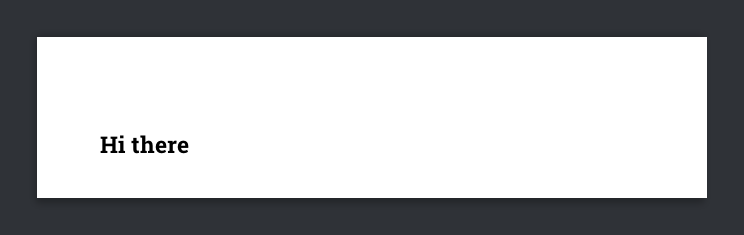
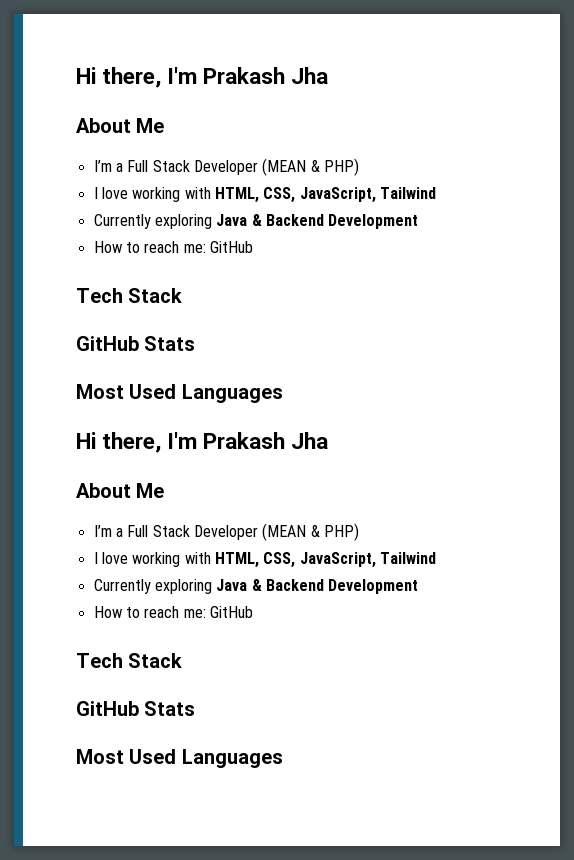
[100,135,190,154] Hi there -> [76,67,329,88] [76,118,165,133] [93,158,359,176] [93,187,436,203] [93,214,419,229] [93,241,253,253] [76,288,183,303] [76,336,196,351] [76,384,283,403] [76,432,329,453] [76,483,165,498] [93,523,359,541] [93,552,436,568] [93,579,419,594] [93,606,253,618] [76,653,183,668] [76,701,196,716] [76,749,283,768] Hi there, I'm Prakash Jha // About Me // I’m a Full Stack Developer (MEAN & PHP) // I love working with HTML, CSS, JavaScript, Tailwind // Currently exploring Java & Backend Development // How to reach me: GitHub // Tech Stack // GitHub Stats // Most Used Languages // Hi there, I'm Prakash Jha // About Me // I’m a Full Stack Developer (MEAN & PHP) // I love working with HTML, CSS, JavaScript, Tailwind // Currently exploring Java & Backend Development // How to reach me: GitHub // Tech Stack // GitHub Stats // Most Used Languages

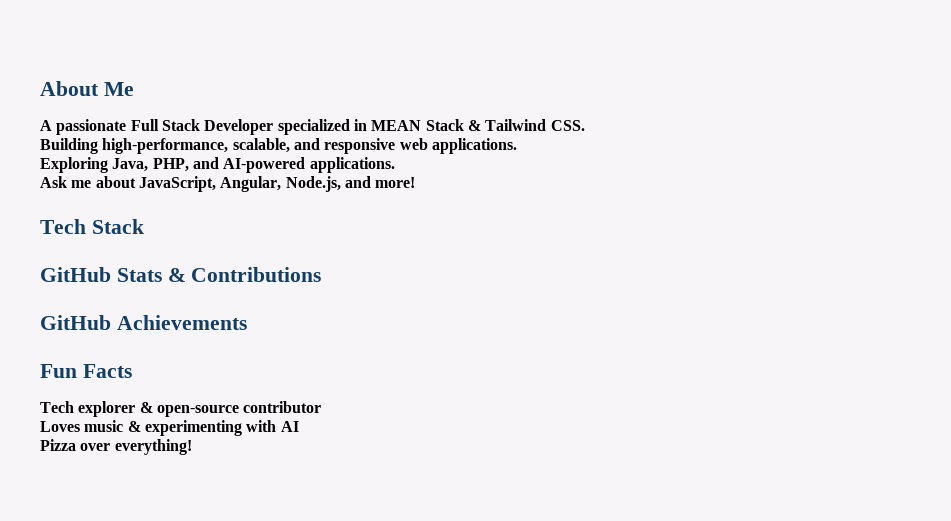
[76,67,329,88] [76,118,165,133] [93,158,359,176] [93,187,436,203] [93,214,419,229] [93,241,253,253] [76,288,183,303] [76,336,196,351] [76,384,283,403] [76,432,329,453] [76,483,165,498] [93,523,359,541] [93,552,436,568] [93,579,419,594] [93,606,253,618] [76,653,183,668] [76,701,196,716] [76,749,283,768] Hi there, I'm Prakash Jha // About Me // I’m a Full Stack Developer (MEAN & PHP) // I love working with HTML, CSS, JavaScript, Tailwind // Currently exploring Java & Backend Development // How to reach me: GitHub // Tech Stack // GitHub Stats // Most Used Languages // Hi there, I'm Prakash Jha // About Me // I’m a Full Stack Developer (MEAN & PHP) // I love working with HTML, CSS, JavaScript, Tailwind // Currently exploring Java & Backend Development // How to reach me: GitHub // Tech Stack // GitHub Stats // Most Used Languages -> [40,81,134,96] [40,119,585,135] [40,138,517,154] [40,157,395,173] [40,176,416,192] [40,219,144,234] [40,267,322,282] [40,315,247,330] [40,364,132,378] [40,401,322,417] [40,420,299,436] [40,439,192,455] About Me // A passionate Full Stack Developer specialized in MEAN Stack & Tailwind CSS. // Building high-performance, scalable, and responsive web applications. // Exploring Java, PHP, and AI-powered applications. // Ask me about JavaScript, Angular, Node.js, and more! // Tech Stack // GitHub Stats & Contributions // GitHub Achievements // Fun Facts // Tech explorer & open-source contributor // Loves music & experimenting with AI // Pizza over everything!

